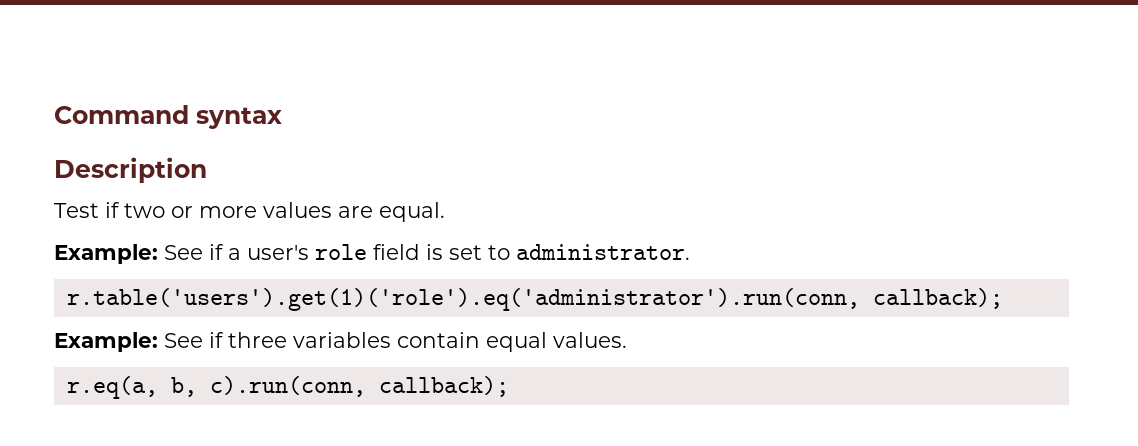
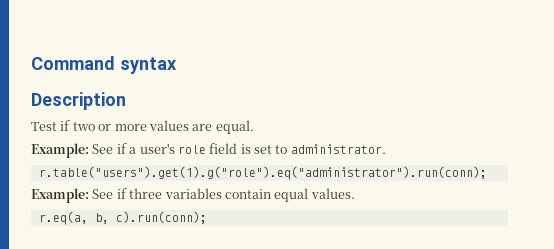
[66,288,1003,311] r.table('users').get(1)('role').eq('administrator').run(conn, callback); -> [38,166,487,180] r.table("users").get(1).g("role").eq("administrator").run(conn);
[209,376,509,397] c).run(conn, callback); -> [115,211,207,224] c).run(conn);

